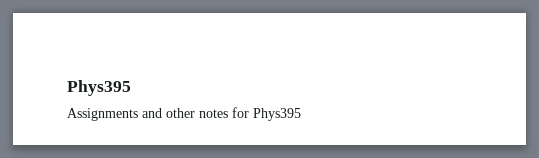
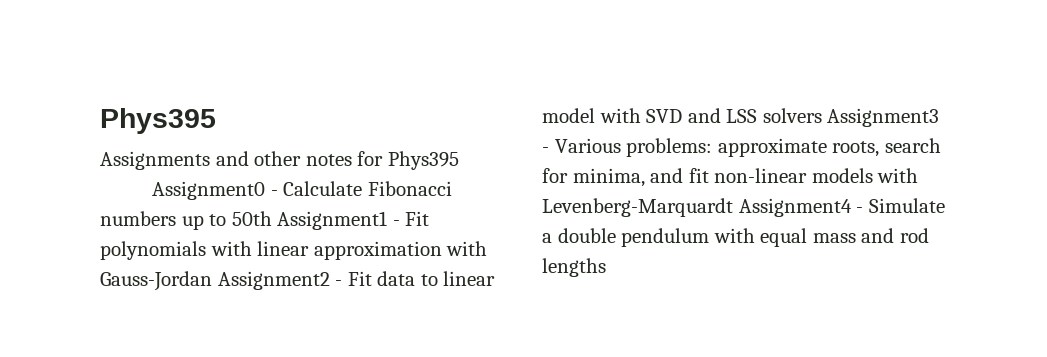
(301, 114) none -> [152,181,453,200] [100,211,430,230] [100,241,488,260] [100,271,496,291] [542,108,940,127] [542,138,941,157] [542,168,919,187] [542,198,945,217] [542,228,929,247] [542,258,606,277] // Assignment0 - Calculate Fibonacci numbers up to 50th Assignment1 - Fit polynomials with linear approximation with Gauss-Jordan Assignment2 - Fit data to linear model with SVD and LSS solvers Assignment3 - Various problems: approximate roots, search for minima, and fit non-linear models with Levenberg-Marquardt Assignment4 - Simulate a double pendulum with equal mass and rod lengths

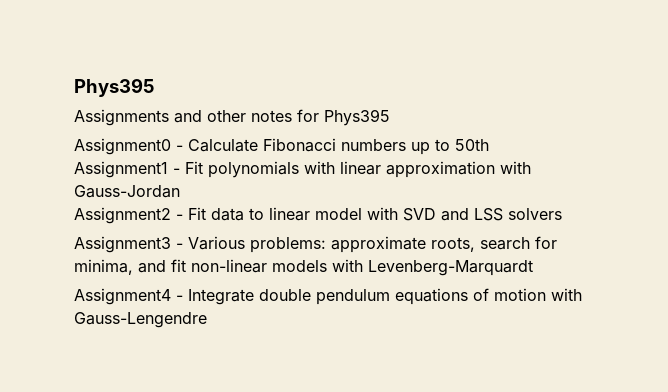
(272, 218) none -> (489, 145) //
(212, 281) none -> (180, 191) //
(822, 115) none -> (562, 214) //
(733, 207) none -> (533, 268) //
[868,198,945,213] [542,228,929,247] [542,258,606,277] Simulate a double pendulum with equal mass and rod lengths -> [188,288,582,305] [74,312,207,328] Integrate double pendulum equations of motion with Gauss-Lengendre

